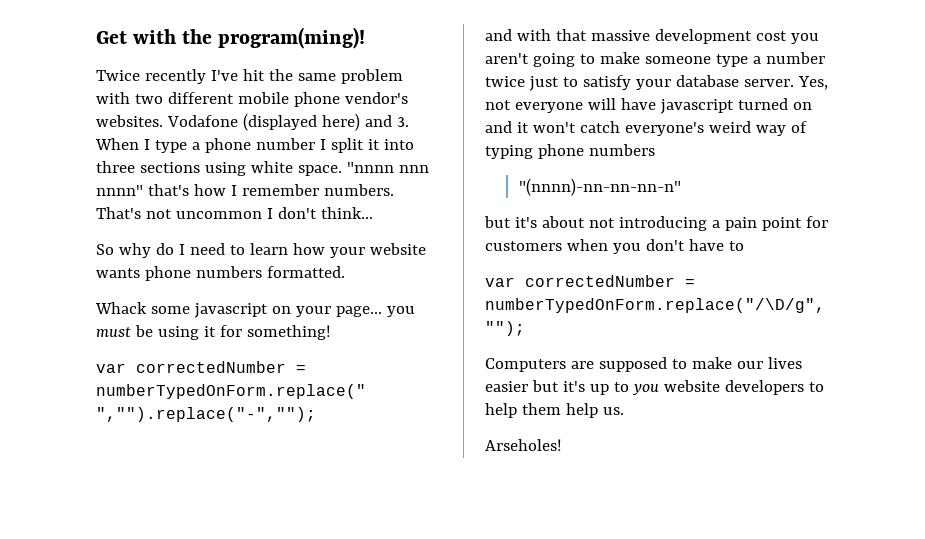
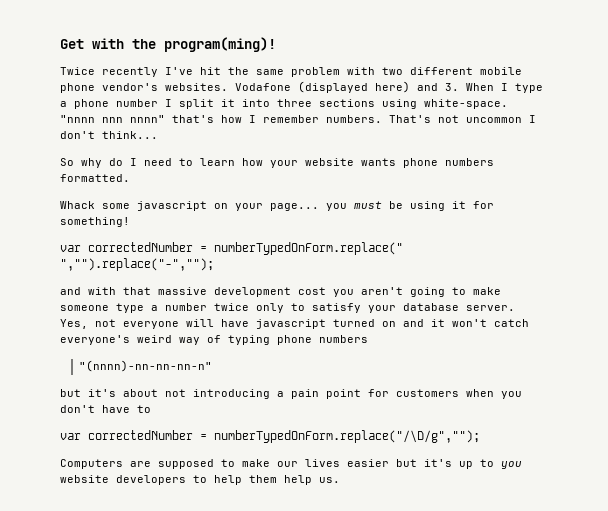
[250,161,342,176] white space. -> [424,99,508,109] white-space.
[528,76,559,91] just -> [256,303,284,313] only
[485,439,562,451] // Arseholes! -> (340, 480) none

